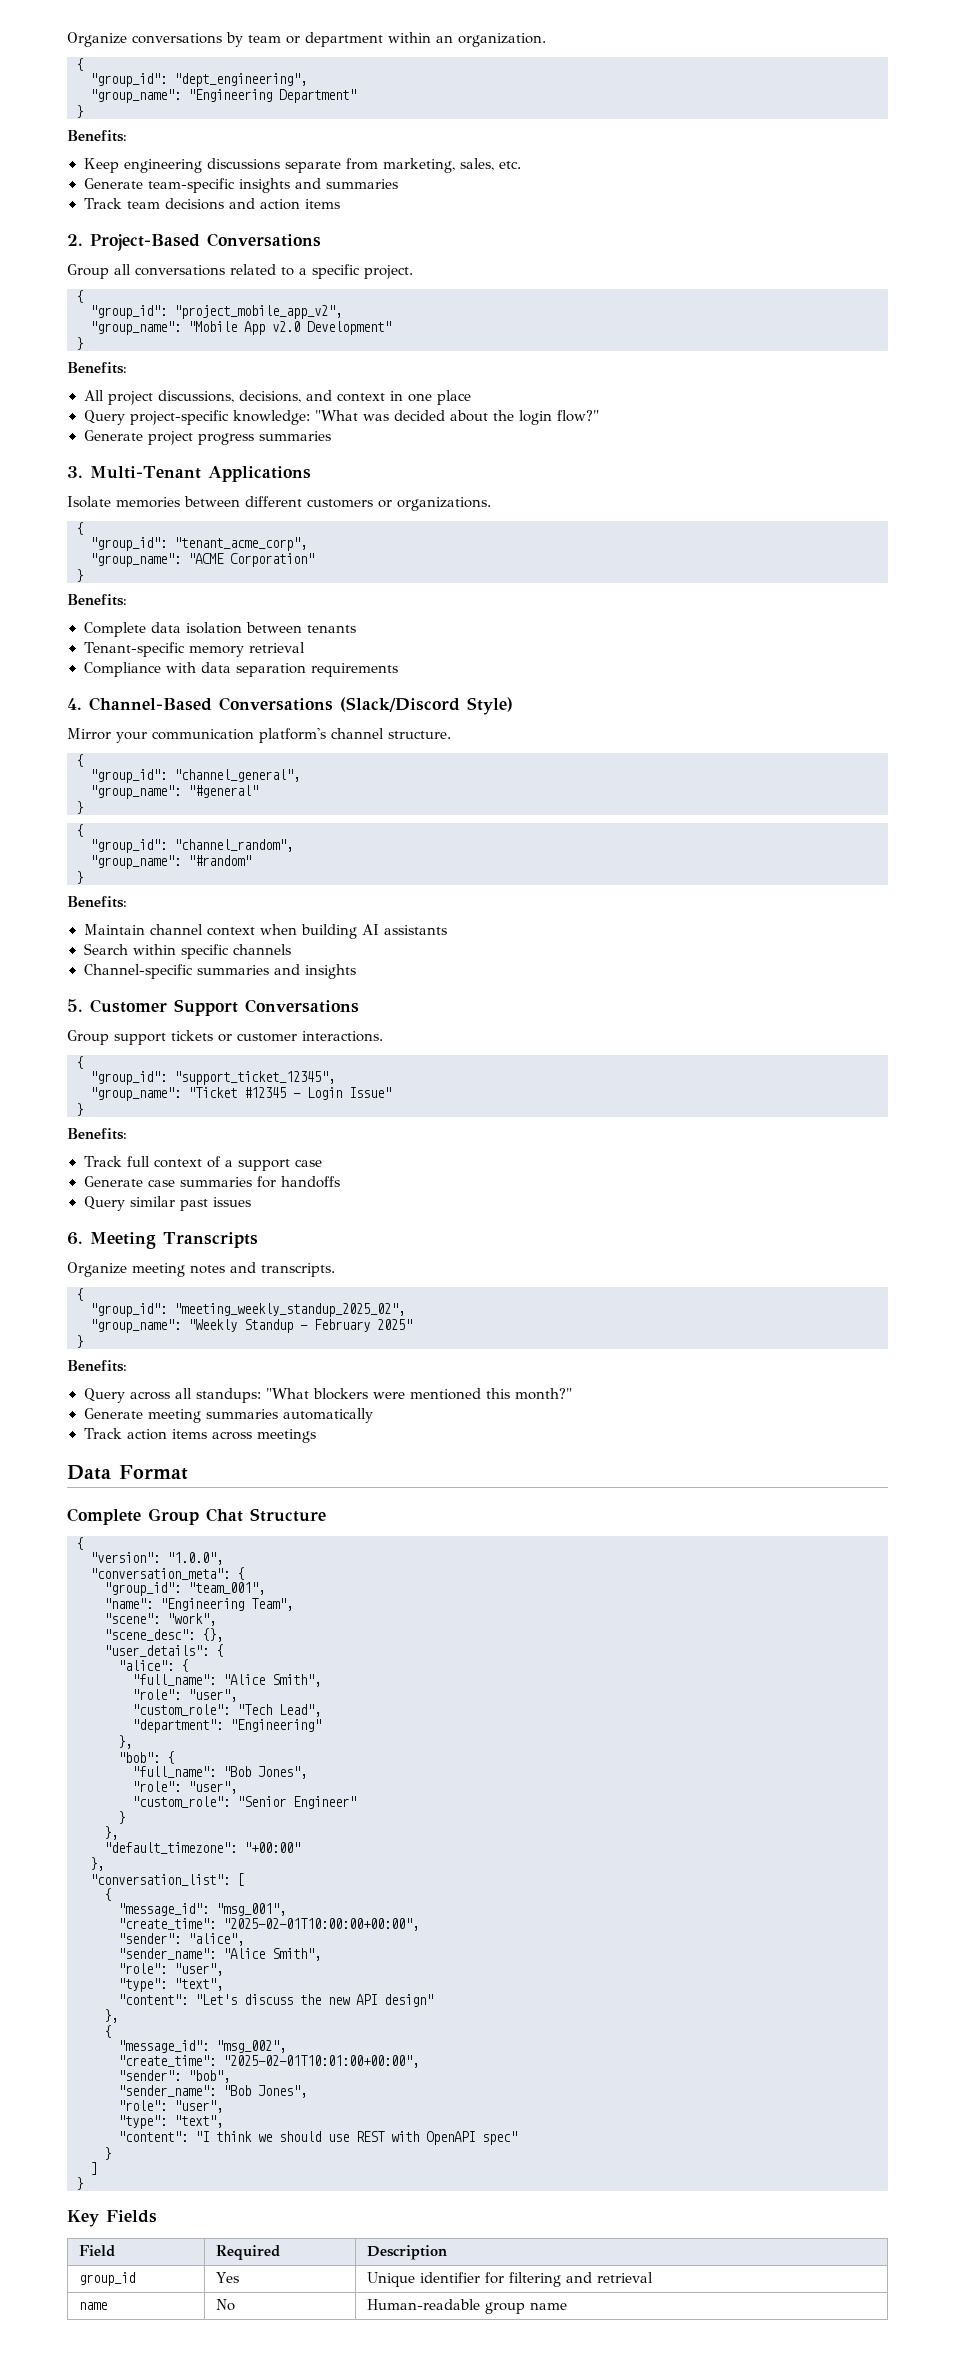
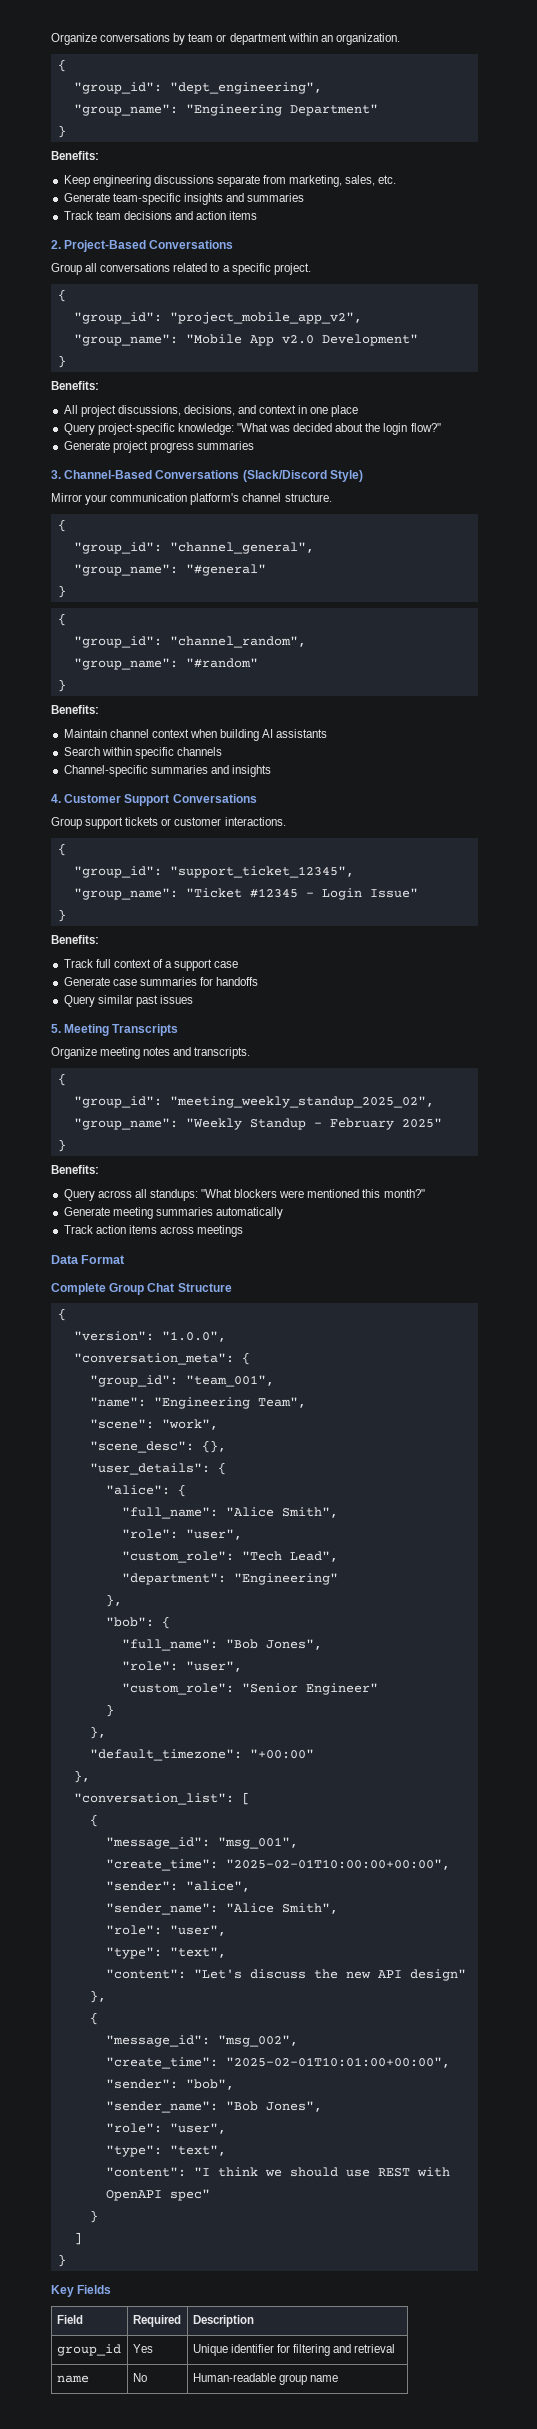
[90,466,311,482] [67,496,491,511] [76,522,83,535] [90,537,307,551] [90,553,314,567] [76,569,83,582] [67,594,127,606] [83,622,356,637] [83,642,306,657] [83,662,398,677] [67,698,82,710] Multi-Tenant Applications // Isolate memories between different customers or organizations. // { // "group_id": "tenant_acme_corp", // "group_name": "ACME Corporation" // } // Benefits: // Complete data isolation between tenants // Tenant-specific memory retrieval // Compliance with data separation requirements // 4. -> (61, 474) none
[67,999,83,1012] 5. -> [51,794,61,803] 4.
[67,1232,83,1245] 6. -> [51,1024,61,1033] 5.

